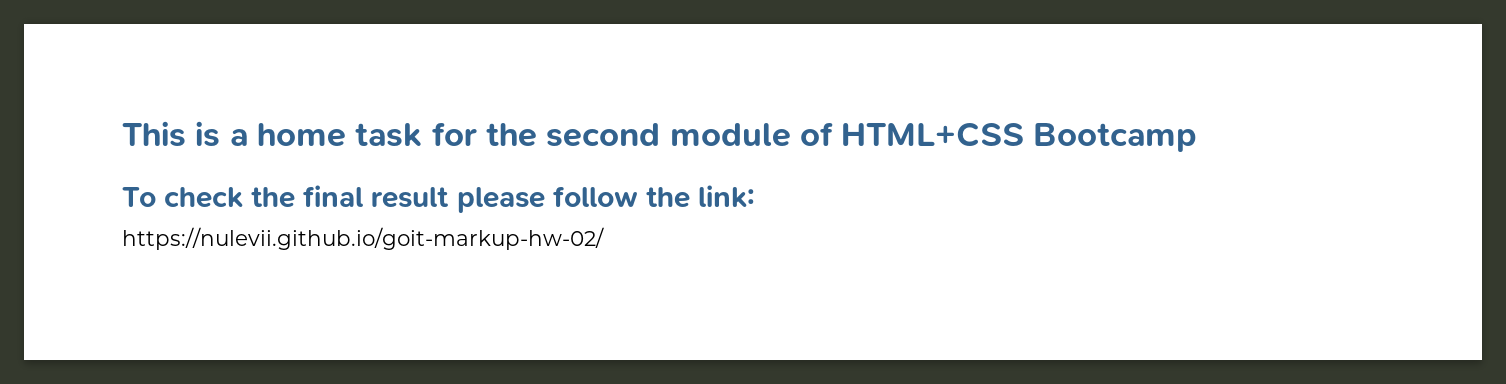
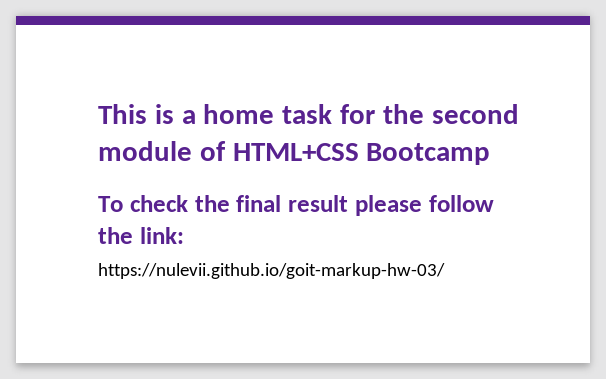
[122,227,604,250] https://nulevii.github.io/goit-markup-hw-02/ -> [98,263,445,279] https://nulevii.github.io/goit-markup-hw-03/

